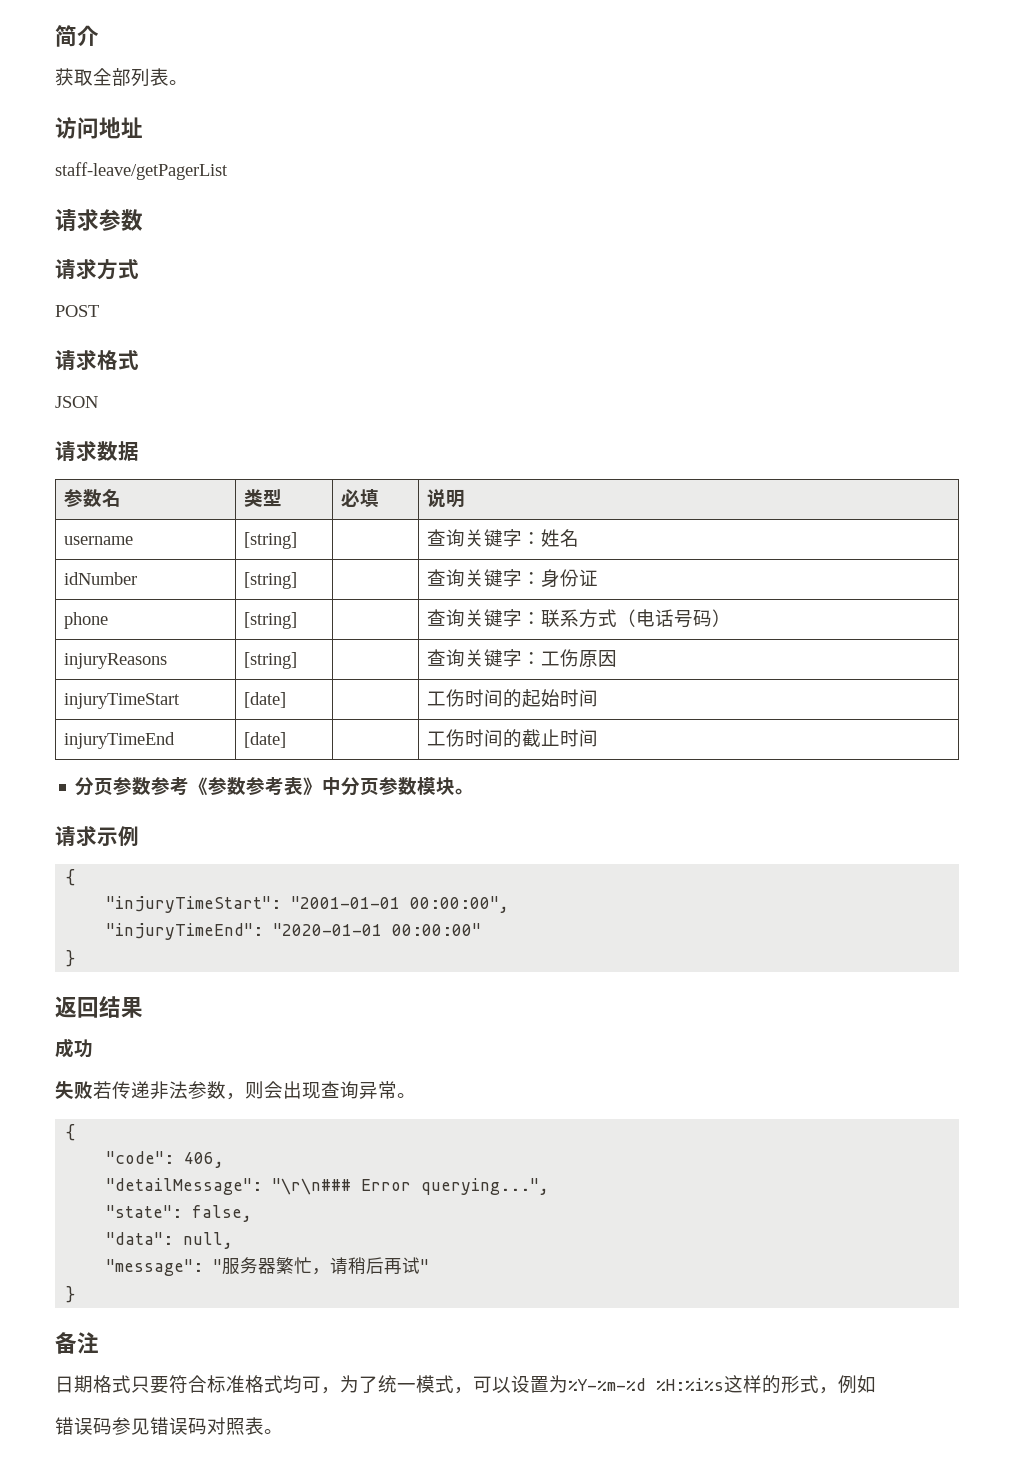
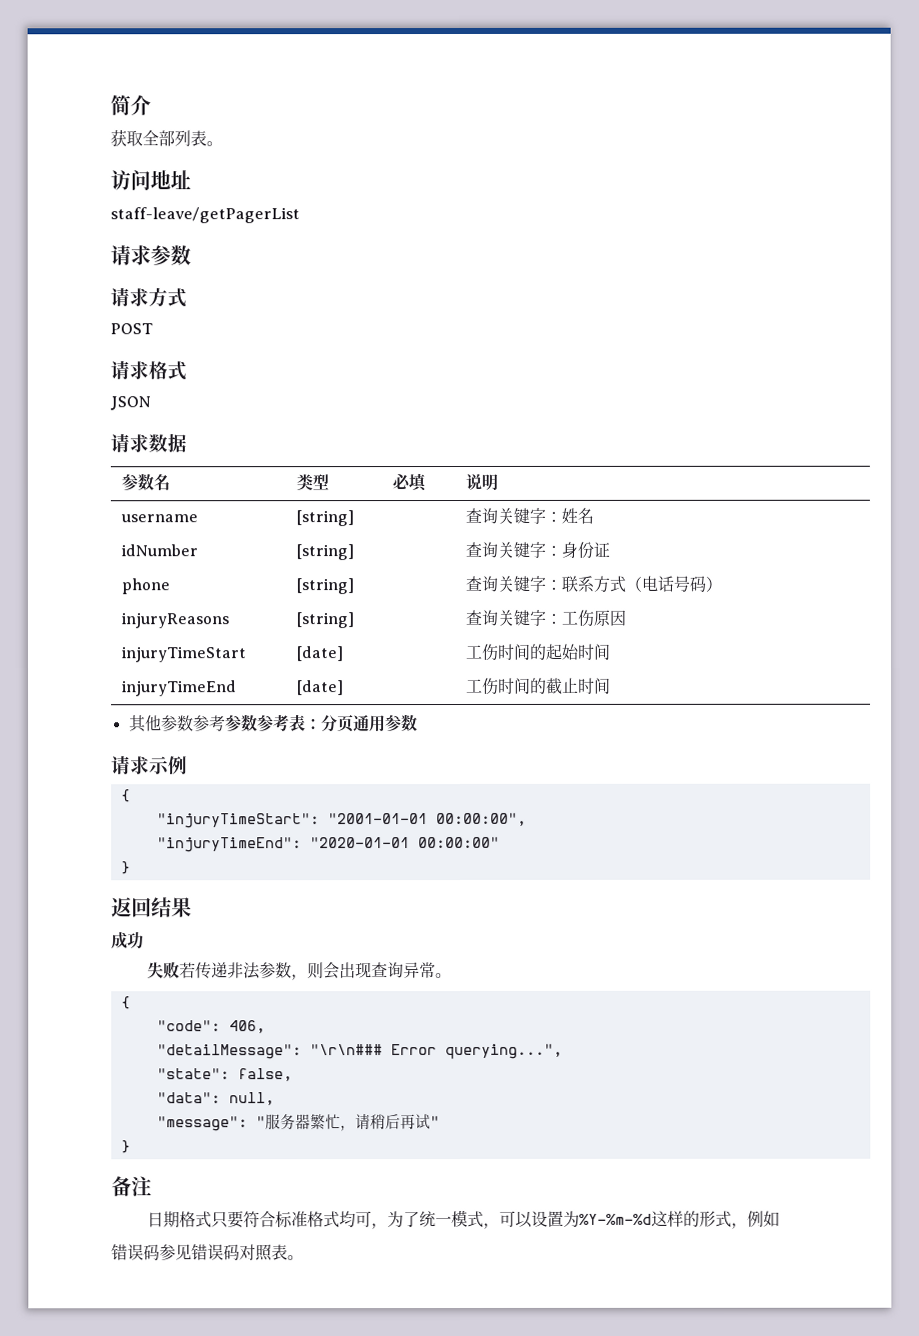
[75,777,209,796] 分页参数参考《 -> [128,715,226,733] 其他参数参考
[303,777,475,796] 》中分页参数模块。 -> [304,714,418,733] ：分页通用参数
[656,1378,724,1391] %H:%i%s -> (652, 1219) none

